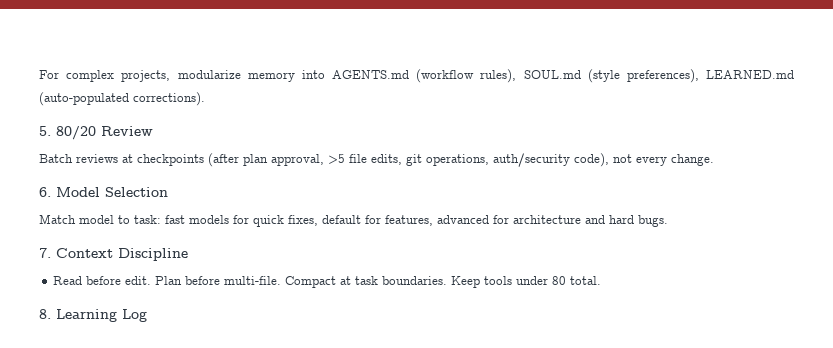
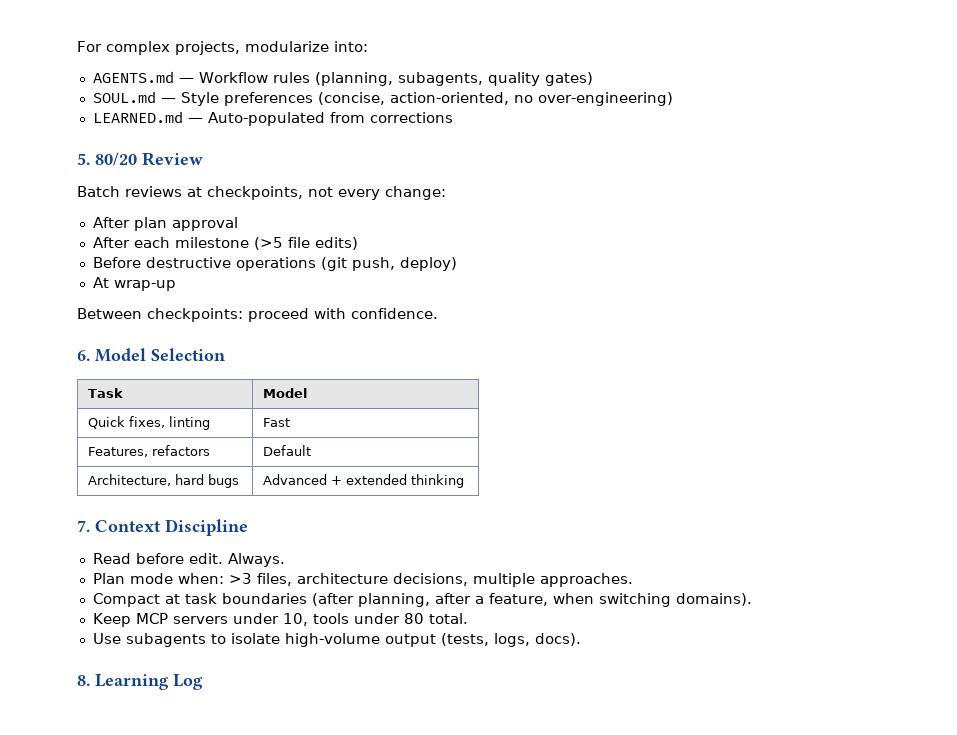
[247,69,794,83] [39,92,205,106] memory into AGENTS.md (workflow rules), SOUL.md (style preferences), LEARNED.md (auto-populated corrections). -> [334,41,368,52] [92,71,593,86] [92,91,673,106] [92,111,453,126] into: // AGENTS.md — Workflow rules (planning, subagents, quality gates) // SOUL.md — Style preferences (concise, action-oriented, no over-engineering) // LEARNED.md — Auto-populated from corrections
[137,153,714,167] [39,187,168,197] [39,214,668,227] checkpoints (after plan approval, >5 file edits, git operations, auth/security code), not every change. // 6. Model Selection // Match model to task: fast models for quick fixes, default for features, advanced for architecture and hard bugs. -> [207,186,446,200] [92,217,238,231] [92,237,358,250] [92,257,457,271] [92,277,176,291] [77,308,438,322] [77,348,225,362] [88,388,124,398] [263,388,308,398] [88,416,211,430] [263,418,291,427] [88,445,211,457] [263,445,312,456] [88,474,240,488] [263,474,465,488] checkpoints, not every change: // After plan approval // After each milestone (>5 file edits) // Before destructive operations (git push, deploy) // At wrap-up // Between checkpoints: proceed with confidence. // 6. Model Selection // Task | Model // Quick fixes, linting | Fast // Features, refactors | Default // Architecture, hard bugs | Advanced + extended thinking
[155,276,602,288] Plan before multi-file. Compact at task boundaries. Keep tools under 80 total. -> [227,553,285,567] [92,573,633,587] [92,593,752,607] [92,613,468,627] [92,633,581,647] Always. // Plan mode when: >3 files, architecture decisions, multiple approaches. // Compact at task boundaries (after planning, after a feature, when switching domains). // Keep MCP servers under 10, tools under 80 total. // Use subagents to isolate high-volume output (tests, logs, docs).

